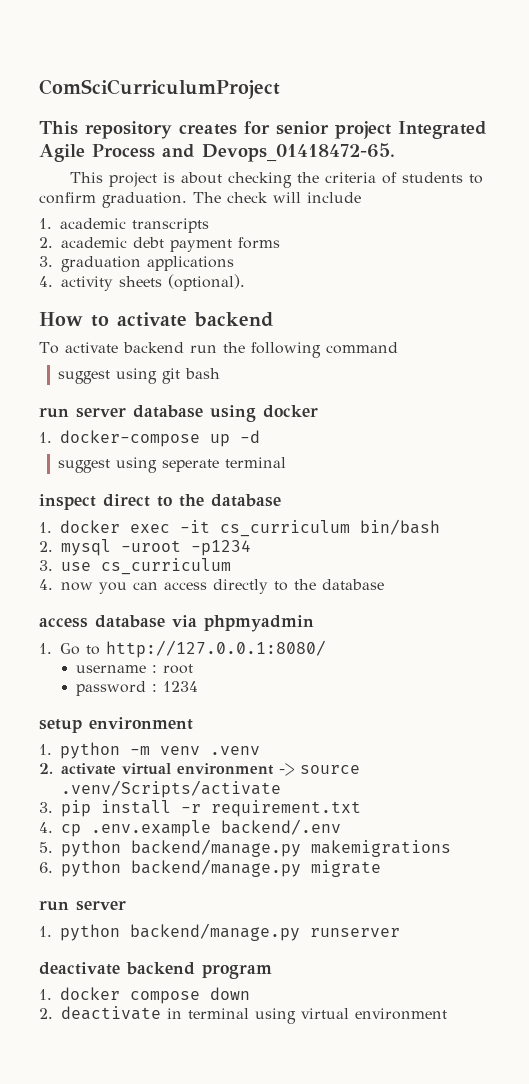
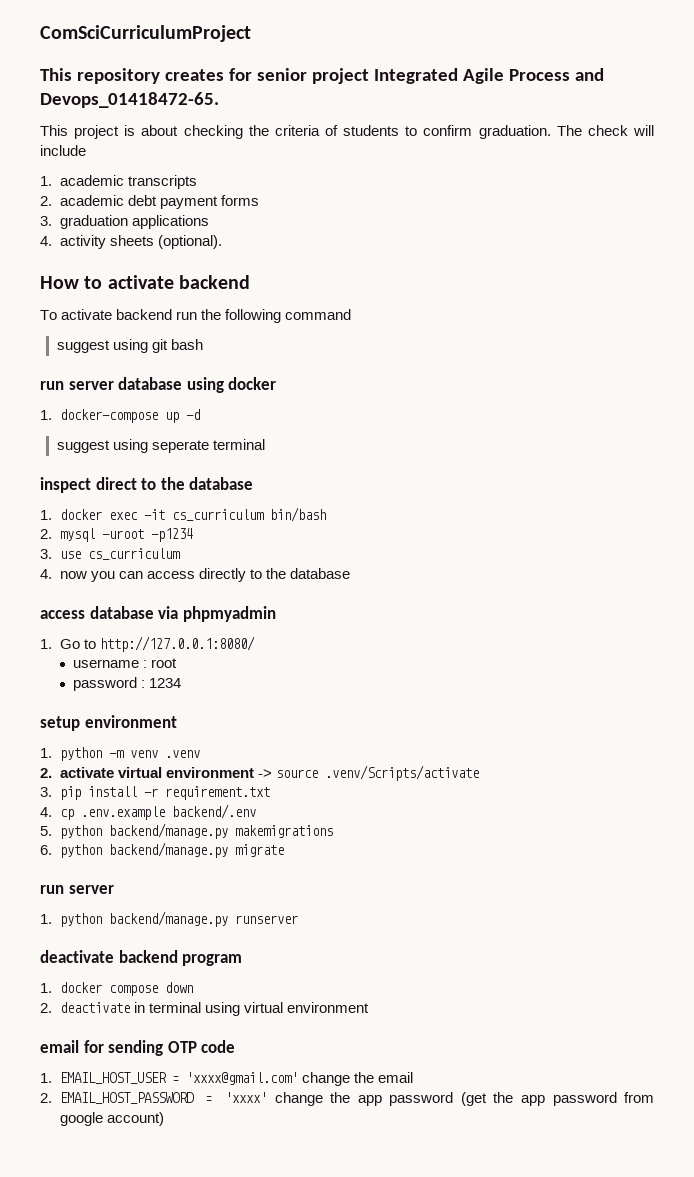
(447, 1014) none -> [40,1040,236,1056] [40,1072,413,1086] [40,1092,654,1106] [59,1112,164,1126] // email for sending OTP code // 1. EMAIL_HOST_USER = 'xxxx@gmail.com' change the email // 2. EMAIL_HOST_PASSWORD = 'xxxx' change the app password (get the app password from google account)

